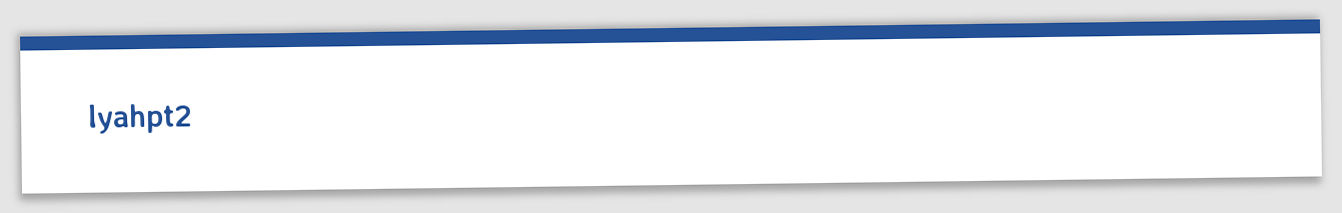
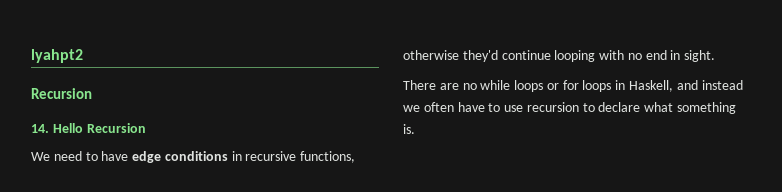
(193, 118) none -> [31,88,92,99] [31,123,146,133] [31,151,356,163] [403,50,716,62] [403,80,743,92] [403,102,737,114] [403,124,415,134] // Recursion // 14. Hello Recursion // We need to have edge conditions in recursive functions, otherwise they'd continue looping with no end in sight. // There are no while loops or for loops in Haskell, and instead we often have to use recursion to declare what something is.

